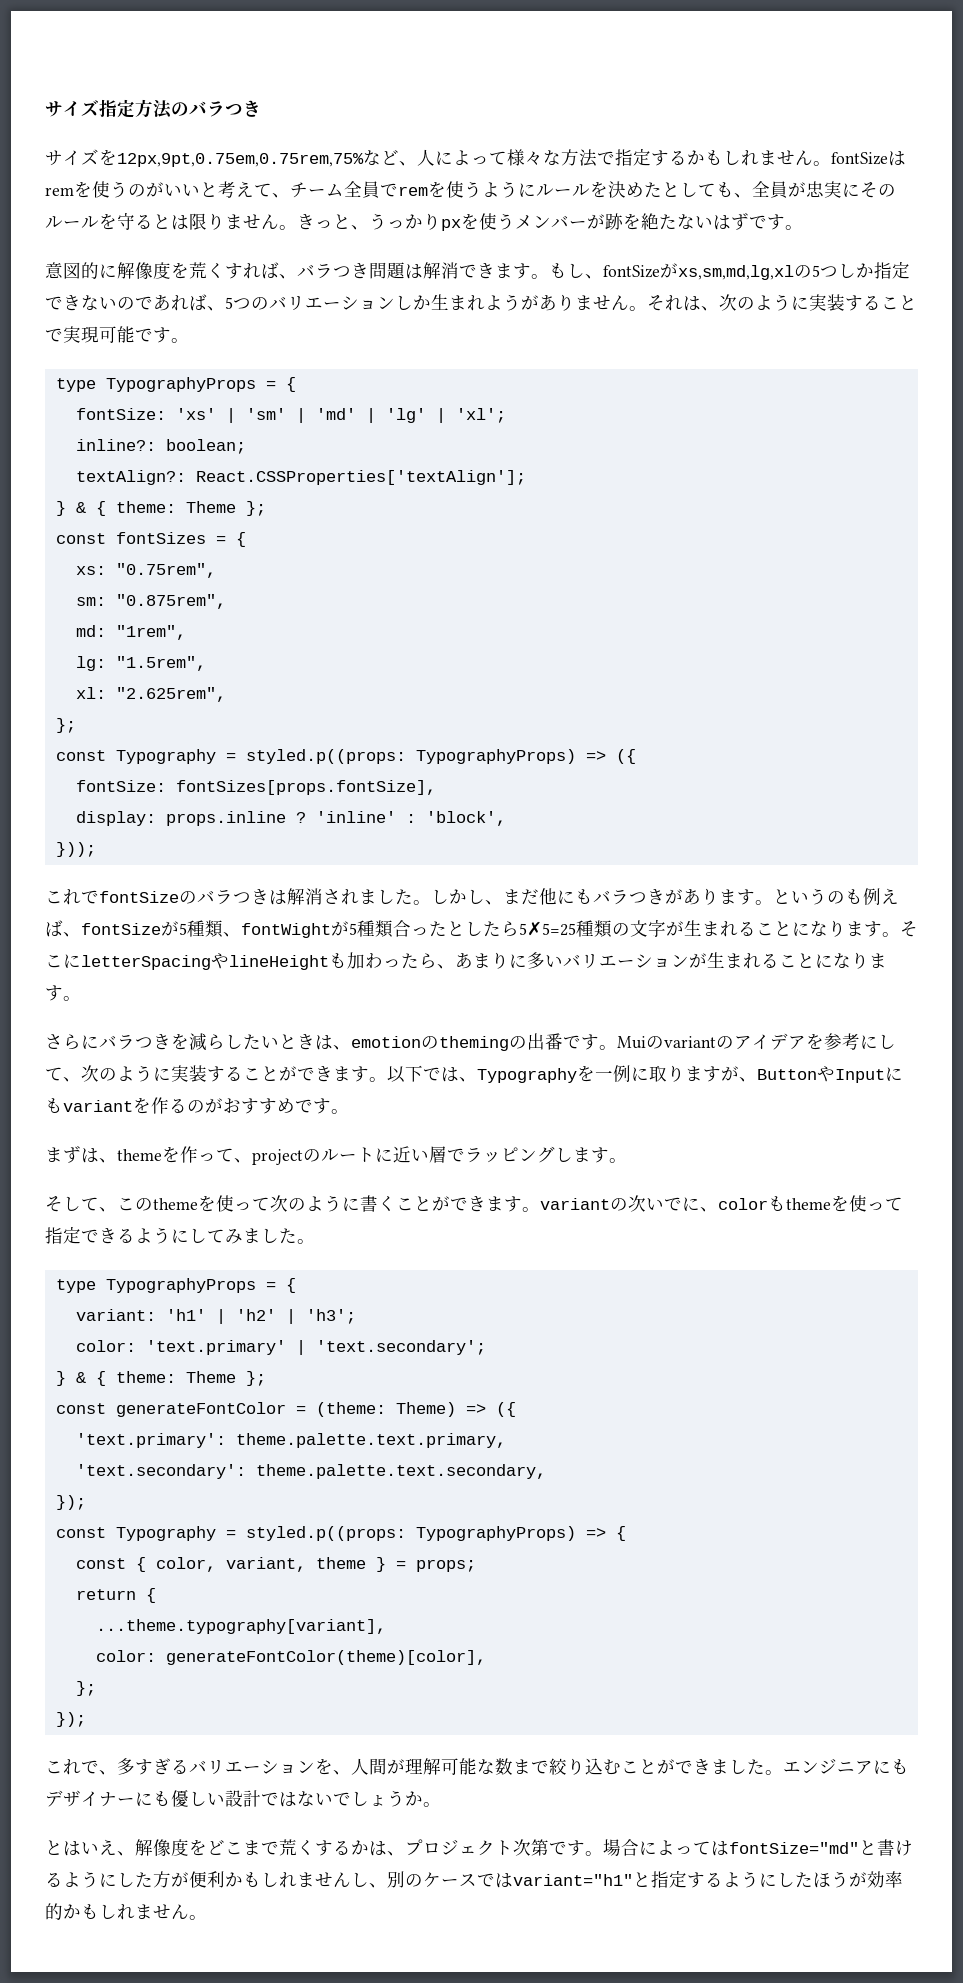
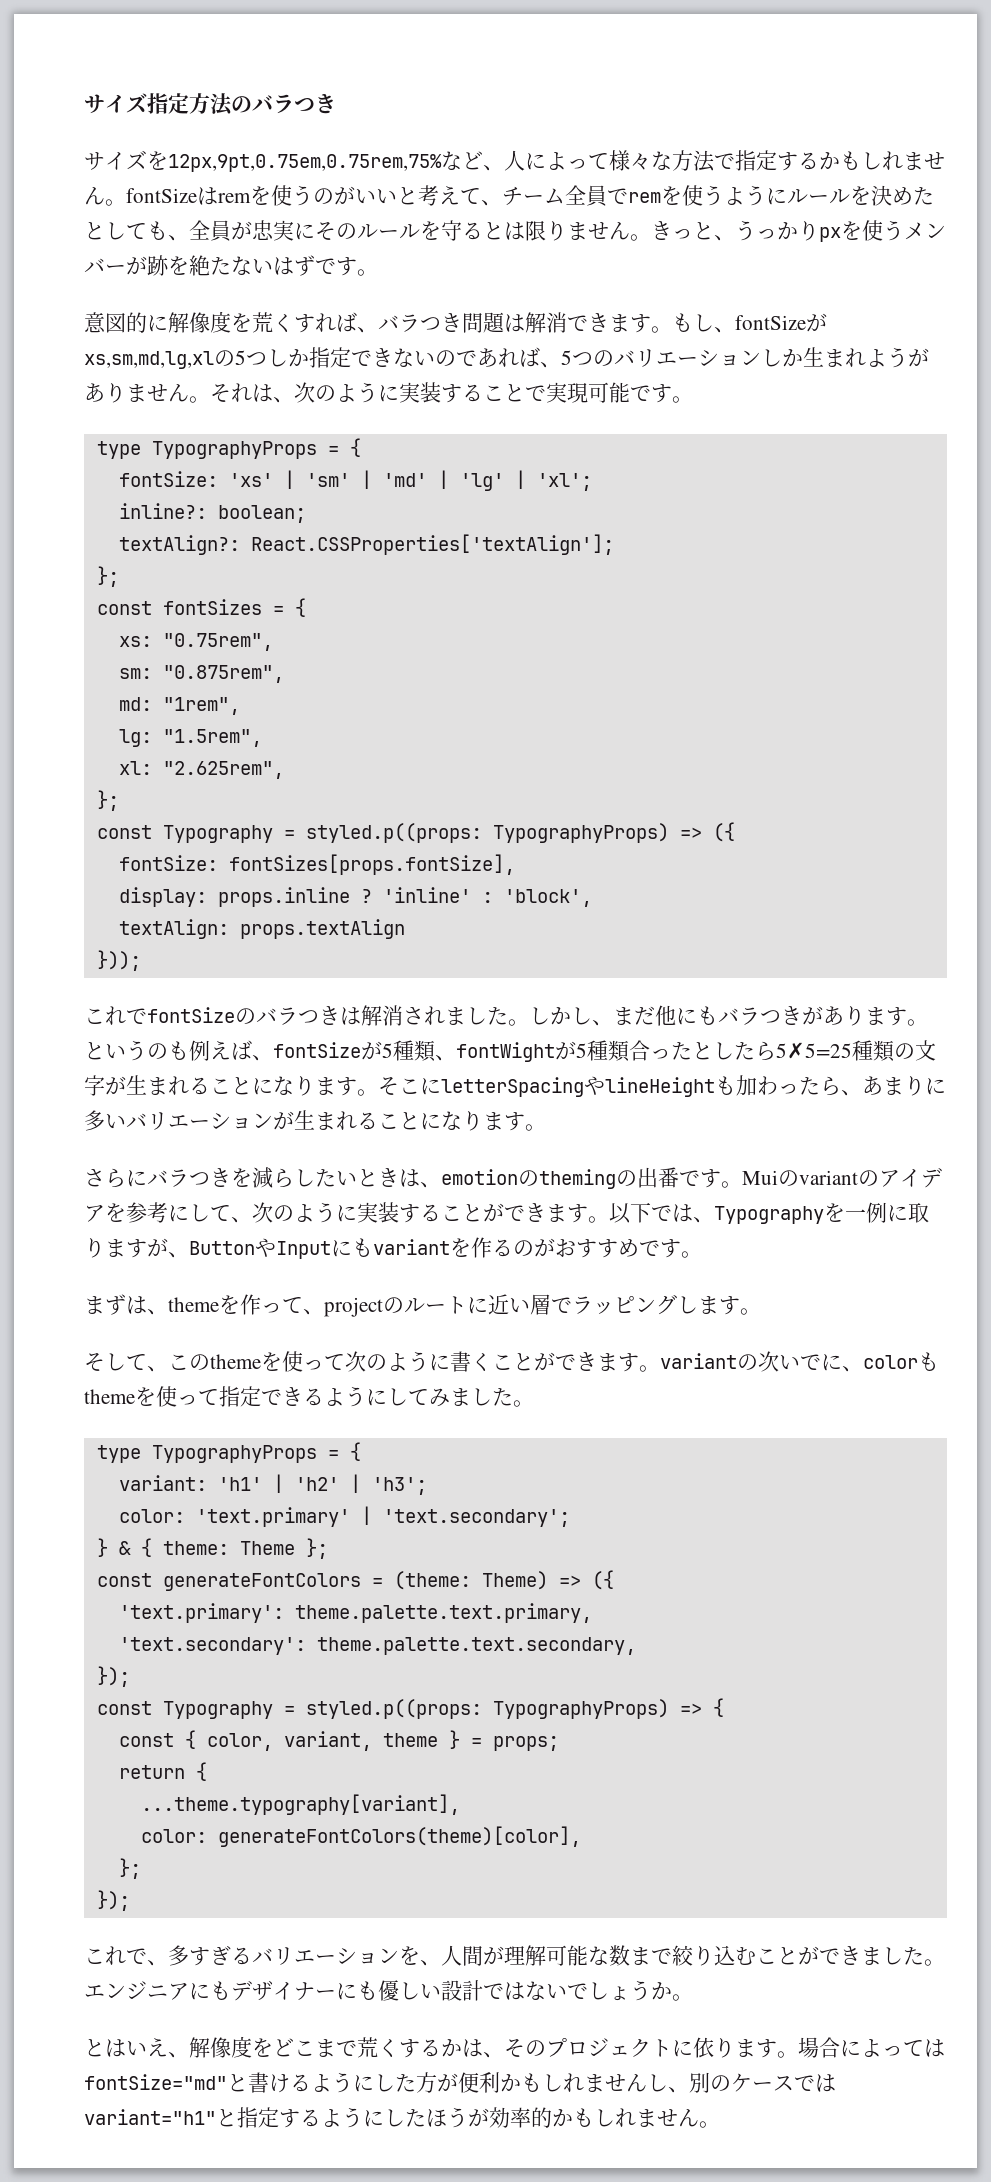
[55,501,236,516] } & { theme: Theme -> (614, 544) none
(506, 818) none -> [118,919,405,939] // textAlign: props.textAlign
[115,1402,286,1417] generateFontColor -> [162,1573,361,1591] generateFontColors
[165,1650,486,1665] generateFontColor(theme)[color], -> [217,1826,581,1847] generateFontColors(theme)[color],
(405, 1853) none -> [504,2039,546,2057] その
[513,1839,567,1856] 次第で -> [672,2037,756,2058] に依りま

